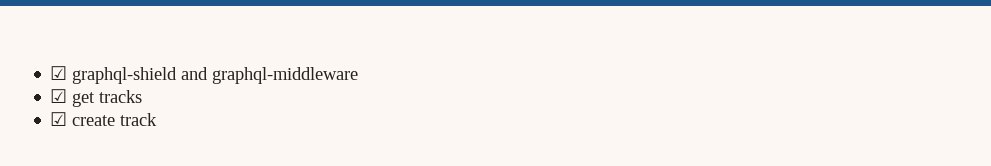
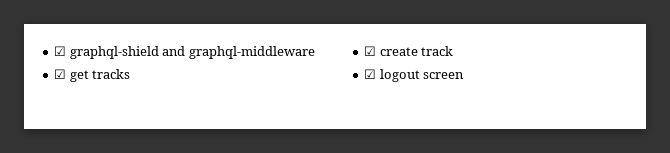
(158, 119) none -> [364,69,465,82] // ☑ logout screen

